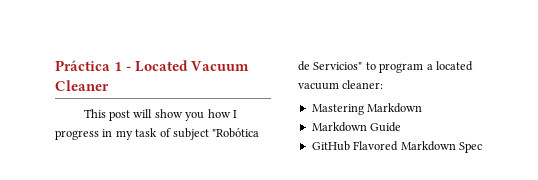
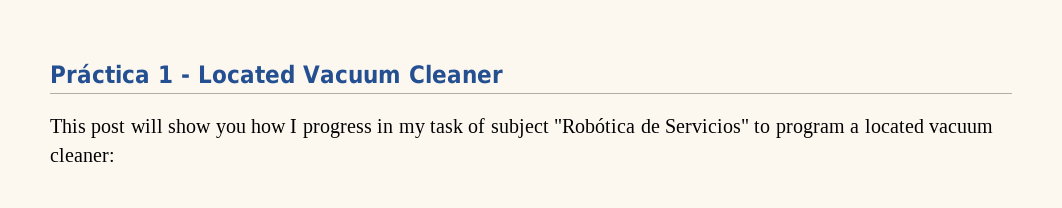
[311,103,423,115] [311,122,402,132] [311,141,482,153] // Mastering Markdown // Markdown Guide // GitHub Flavored Markdown Spec -> (115, 155) none

